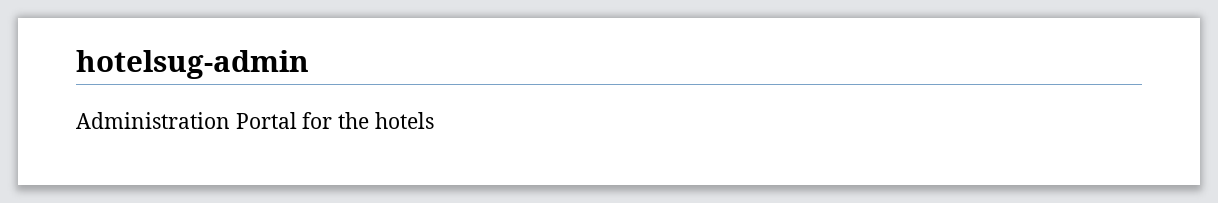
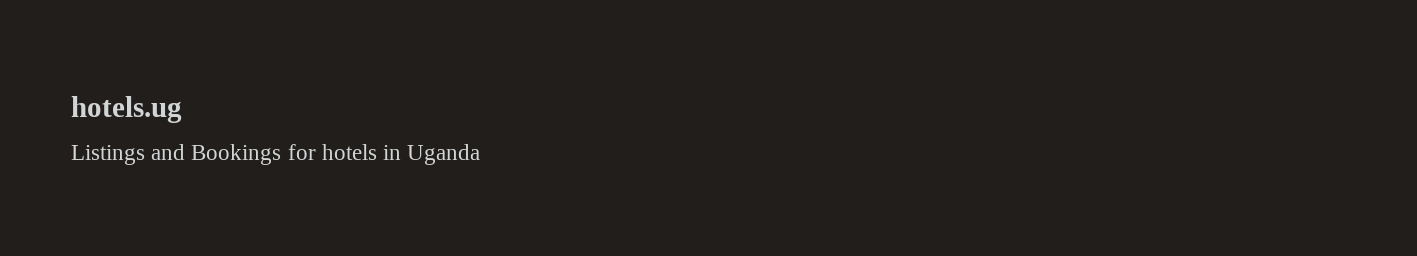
[76,50,309,79] [76,112,434,129] hotelsug-admin // Administration Portal for the hotels -> [71,96,182,123] [71,144,481,165] hotels.ug // Listings and Bookings for hotels in Uganda

